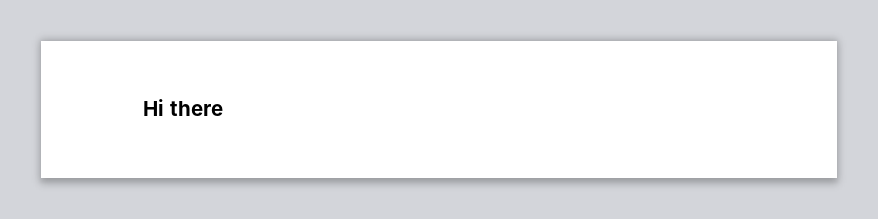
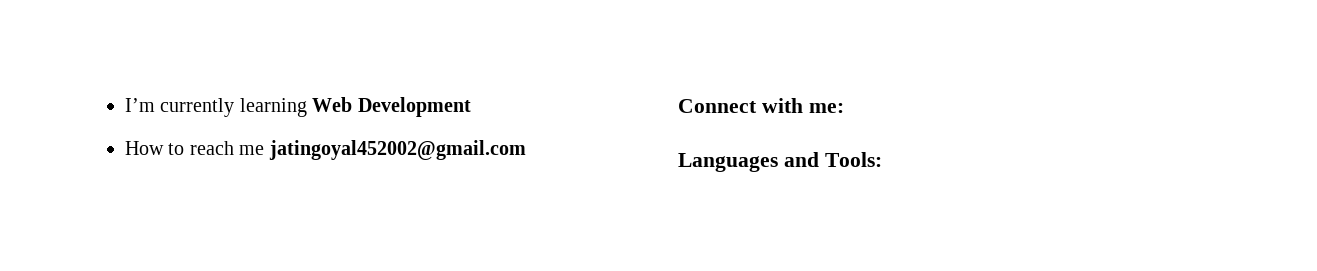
[143,99,223,116] Hi there -> [125,97,471,117] [125,140,526,160] [678,98,844,113] [678,152,882,172] I’m currently learning Web Development // How to reach me jatingoyal452002@gmail.com // Connect with me: // Languages and Tools:

